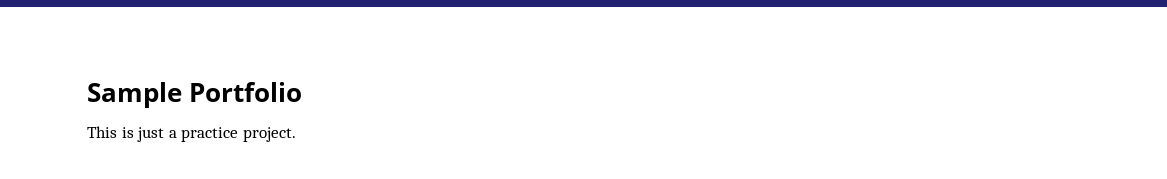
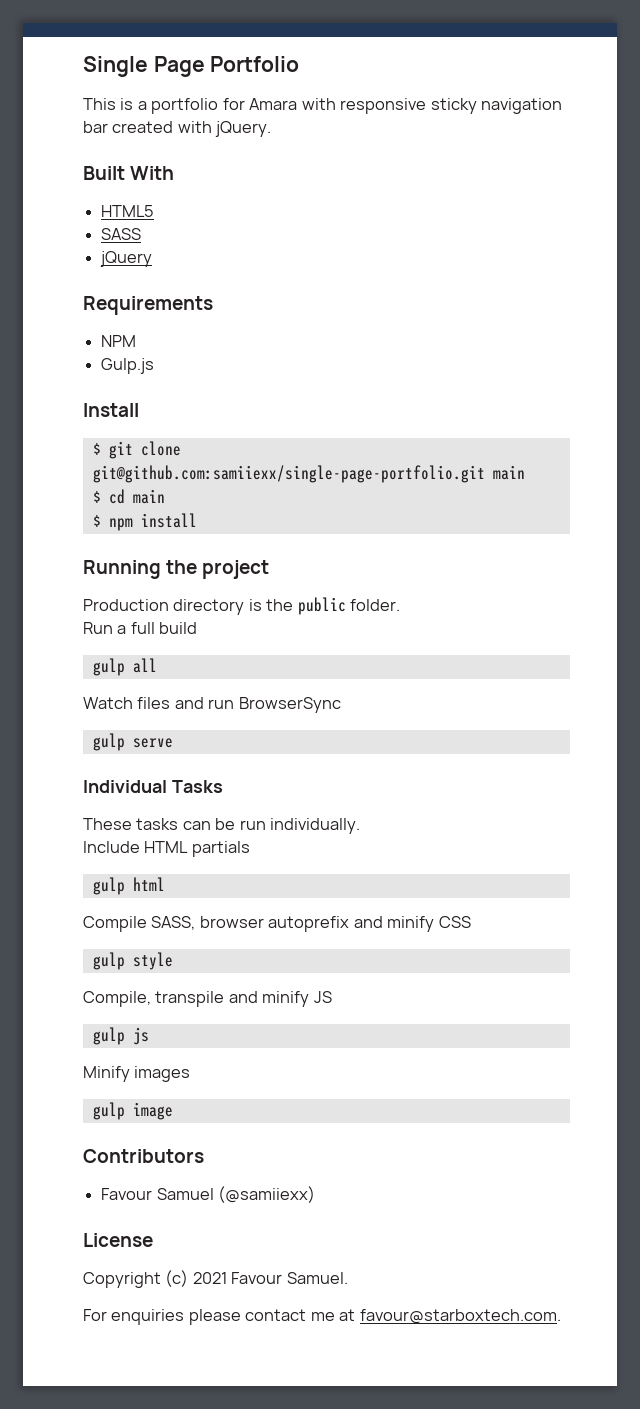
[87,82,182,108] Sample -> [83,56,205,77] Single Page
[137,127,296,142] just a practice project. -> [137,98,563,114] [83,121,272,137] [83,166,175,180] [101,205,155,217] [101,228,142,240] [100,251,153,267] [83,296,213,315] [101,335,137,347] [101,358,155,374] [83,403,139,417] [92,441,181,459] [92,465,525,483] [92,489,165,504] [92,513,197,531] [83,560,270,579] [83,597,401,615] [83,622,198,634] [92,658,157,676] [83,697,341,713] [92,733,173,751] [83,780,223,793] [83,818,361,834] [83,841,250,857] [92,877,165,895] [83,916,471,932] [92,952,173,970] [83,991,332,1007] [92,1027,149,1045] [83,1066,191,1082] [92,1102,173,1120] [83,1149,204,1163] [101,1186,316,1203] [83,1233,153,1247] [83,1270,348,1288] [83,1309,561,1325] a portfolio for Amara with responsive sticky navigation bar created with jQuery. // Built With // HTML5 // SASS // jQuery // Requirements // NPM // Gulp.js // Install // $ git clone git@github.com:samiiexx/single-page-portfolio.git main // $ cd main // $ npm install // Running the project // Production directory is the public folder. // Run a full build // gulp all // Watch files and run BrowserSync // gulp serve // Individual Tasks // These tasks can be run individually. // Include HTML partials // gulp html // Compile SASS, browser autoprefix and minify CSS // gulp style // Compile, transpile and minify JS // gulp js // Minify images // gulp image // Contributors // Favour Samuel (@samiiexx) // License // Copyright (c) 2021 Favour Samuel. // For enquiries please contact me at favour@starboxtech.com.

